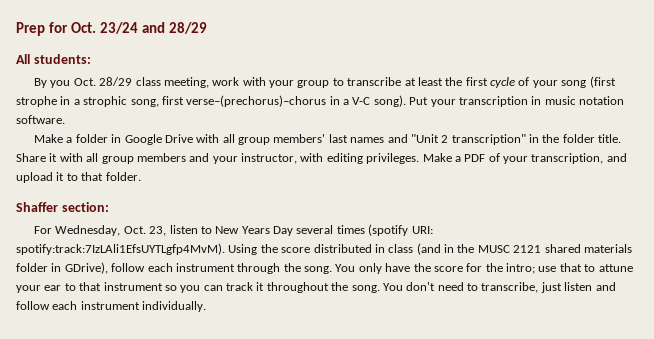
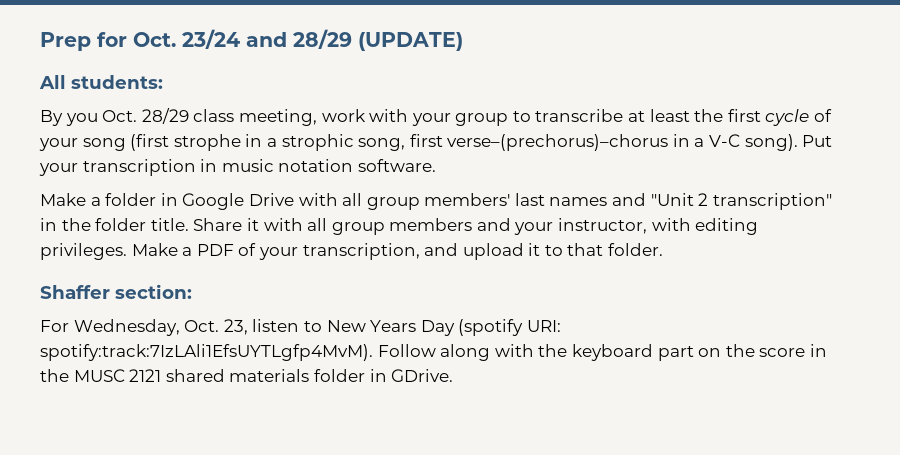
(208, 28) none -> [358,32,463,51] (UPDATE)
[296,225,365,234] several times -> (455, 328) none
[228,243,441,255] Using the score distributed in class (and -> [377,344,806,361] Follow along with the keyboard part on the score
[64,262,633,274] [16,282,616,293] [16,301,207,312] GDrive), follow each instrument through the song. You only have the score for the intro; use that to attune your ear to that instrument so you can track it throughout the song. You don't need to transcribe, just listen and follow each instrument individually. -> [391,369,454,382] GDrive.

